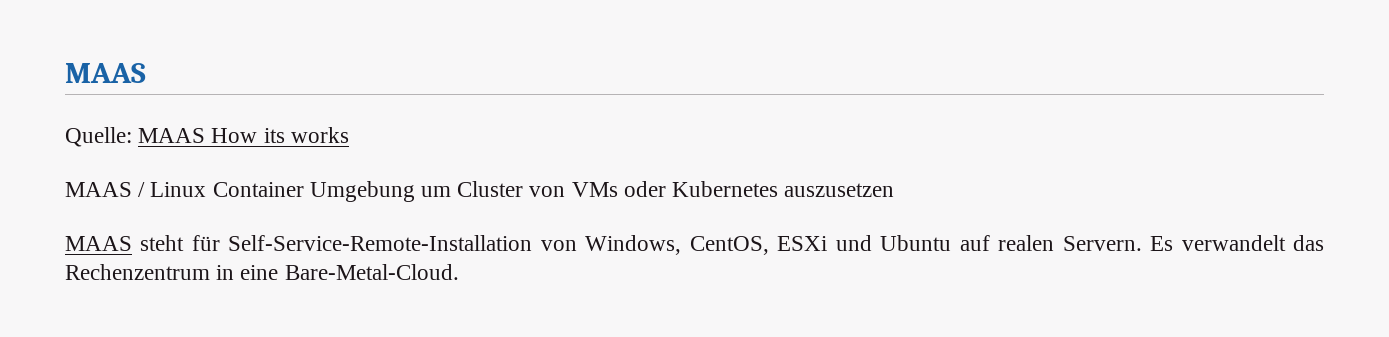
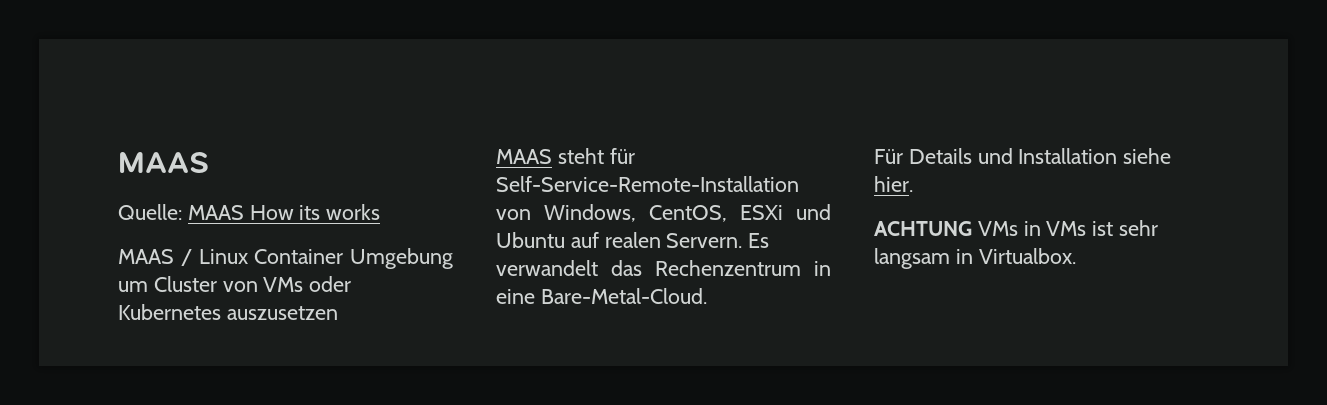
(459, 272) none -> [874,148,1172,164] [874,176,913,192] [874,220,1159,236] [874,248,1076,269] // Für Details und Installation siehe hier. // ACHTUNG VMs in VMs ist sehr langsam in Virtualbox.

